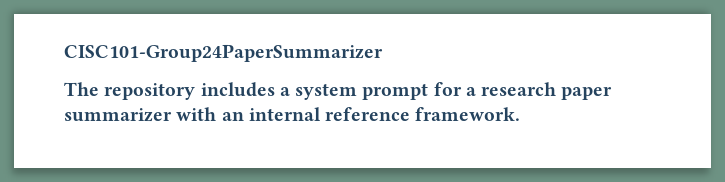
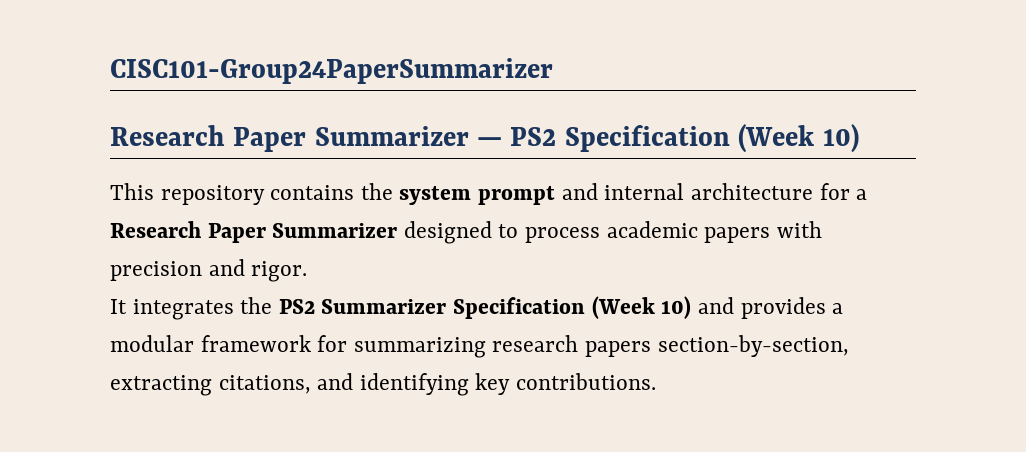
[64,82,613,100] [64,107,521,122] The repository includes a system prompt for a research paper summarizer with an internal reference framework. -> [110,124,859,153] [110,183,868,205] [110,221,822,244] [110,259,308,282] [110,296,844,320] [110,335,849,358] [110,373,657,396] Research Paper Summarizer — PS2 Specification (Week 10) // This repository contains the system prompt and internal architecture for a Research Paper Summarizer designed to process academic papers with precision and rigor. // It integrates the PS2 Summarizer Specification (Week 10) and provides a modular framework for summarizing research papers section-by-section, extracting citations, and identifying key contributions.

